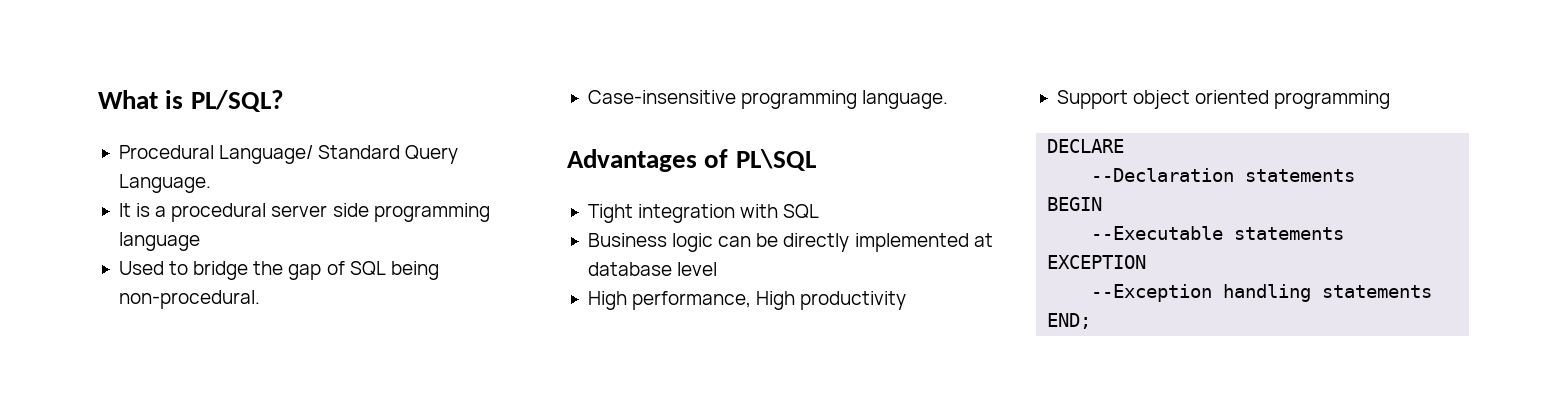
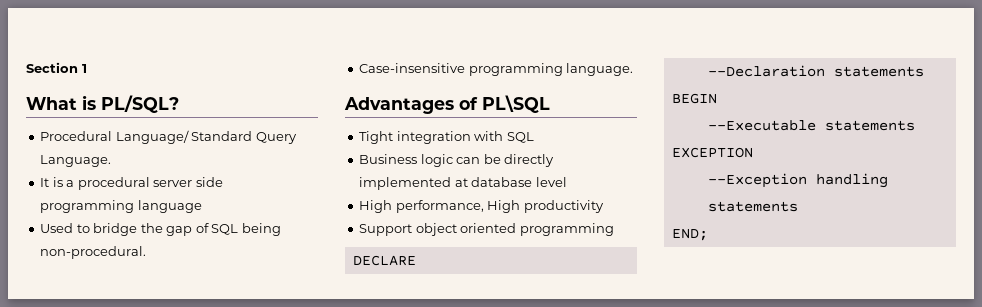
(98, 99) none -> [26,62,87,73] Section 1 //

